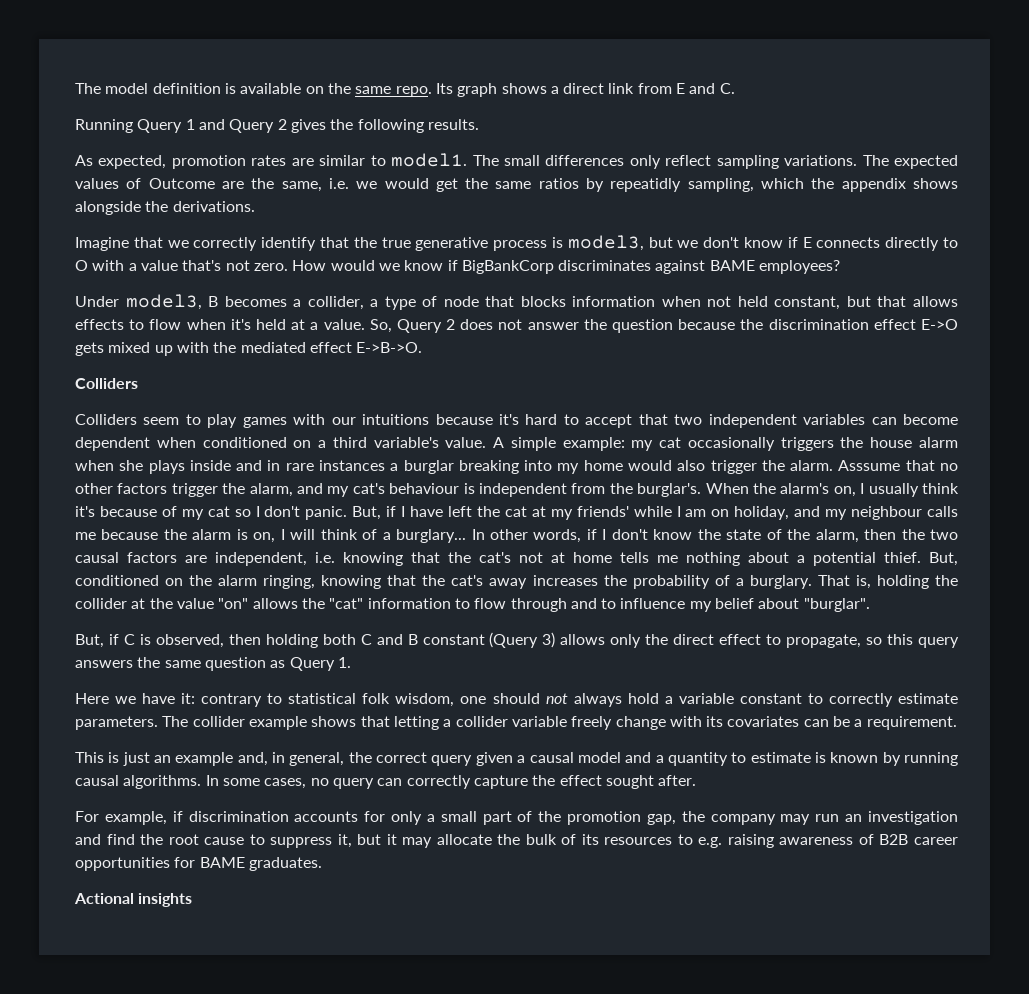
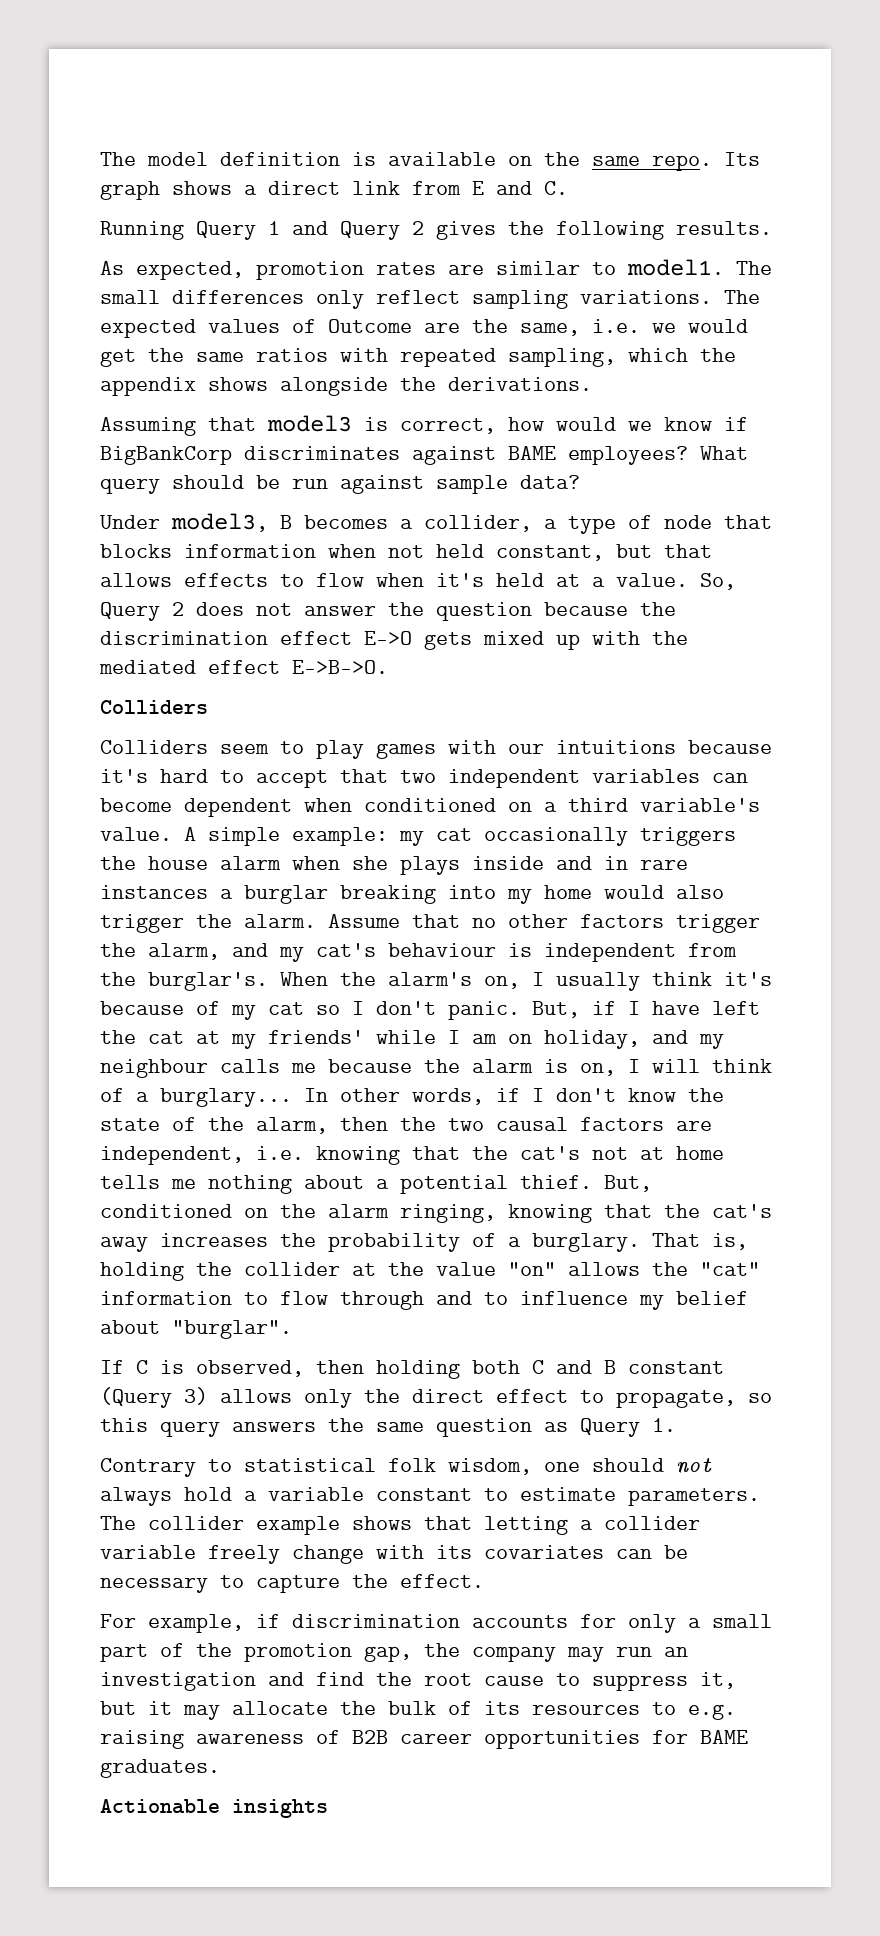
[586,178,682,192] by repeatidly -> [340,348,496,367] with repeated
[75,235,958,251] [75,260,327,271] Imagine that we correctly identify that the true generative process is model3, but we don't know if E connects directly to O with a value that's not zero. How -> [100,415,544,436] Assuming that model3 is correct, how
(841, 267) none -> [700,446,748,460] [100,475,580,494] What query should be run against sample data?
[838,460,901,471] Asssume -> [328,914,400,928] Assume
[75,634,119,648] But, if -> [100,1360,124,1374] If
[75,693,263,707] Here we have it: contrary -> [100,1458,196,1477] Contrary
[828,693,893,707] correctly -> (508, 1494) none
[854,716,957,730] [75,752,958,766] [75,775,697,789] a requirement. // This is just an example and, in general, the correct query given a causal model and a quantity to estimate is known by running causal algorithms. In some cases, no query can correctly capture the effect sought after. -> [100,1574,484,1593] necessary to capture the effect.
[74,893,134,904] Actional -> [100,1799,220,1814] Actionable

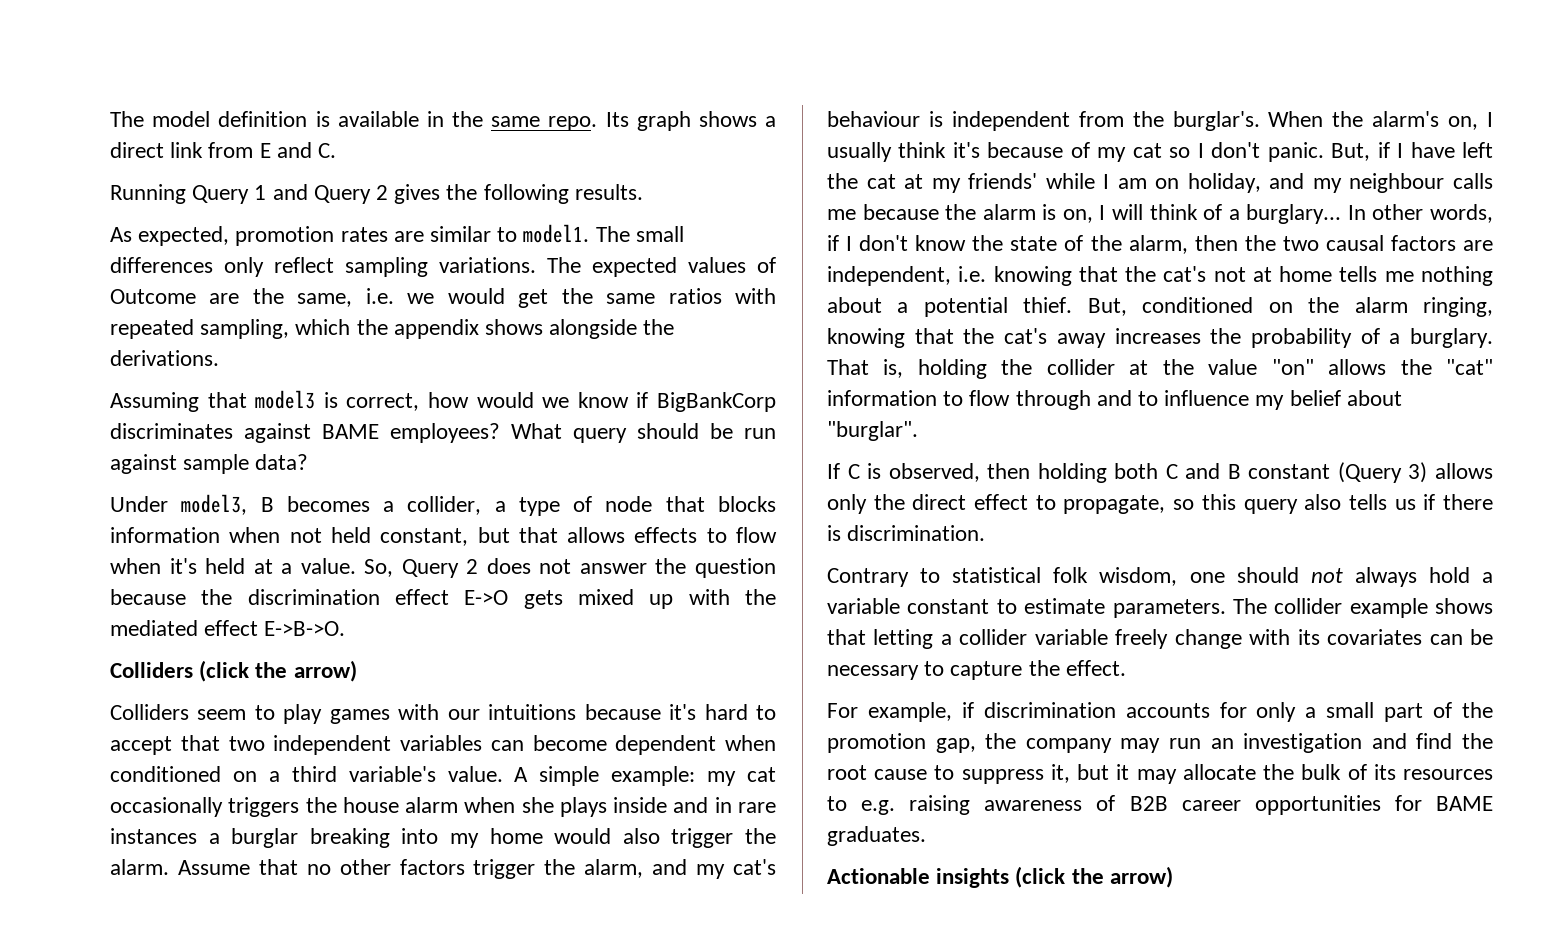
[508,156,532,166] on -> [426,111,444,127] in
(208, 707) none -> [199,660,357,682] (click the arrow)
[232,1418,676,1437] answers the same question as Query 1. -> [1304,494,1493,510] [827,525,986,541] also tells us if there is discrimination.
(328, 1808) none -> [1015,866,1173,888] (click the arrow)

